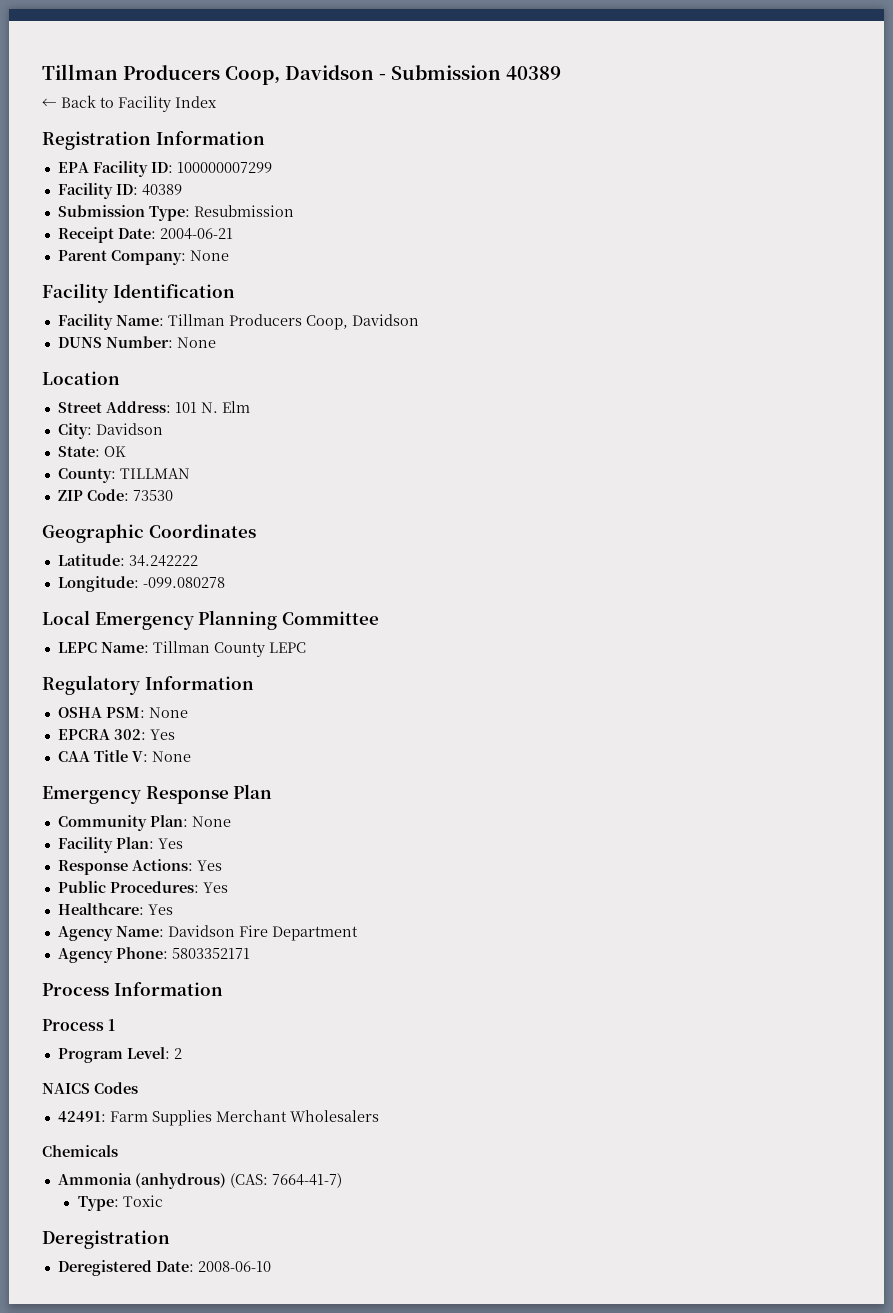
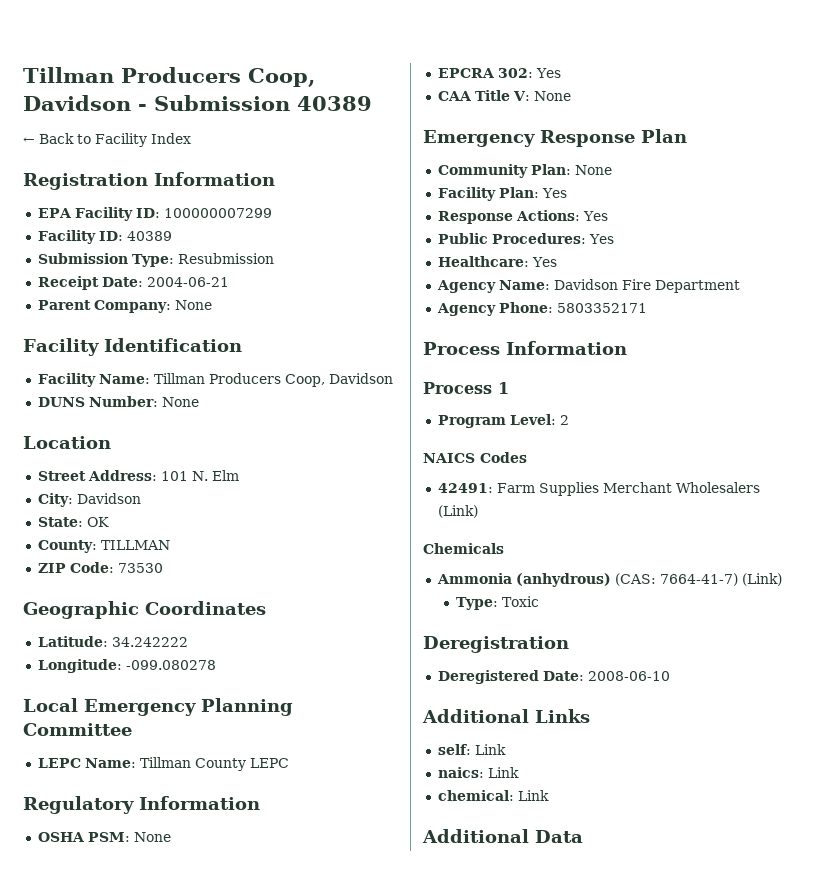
(379, 1116) none -> [437,505,478,518] (Link)
(342, 1180) none -> [741,573,782,586] (Link)
(271, 1266) none -> [422,709,590,723] [437,744,506,755] [437,767,519,778] [437,790,549,801] [422,829,583,843] // Additional Links // self: Link // naics: Link // chemical: Link // Additional Data

